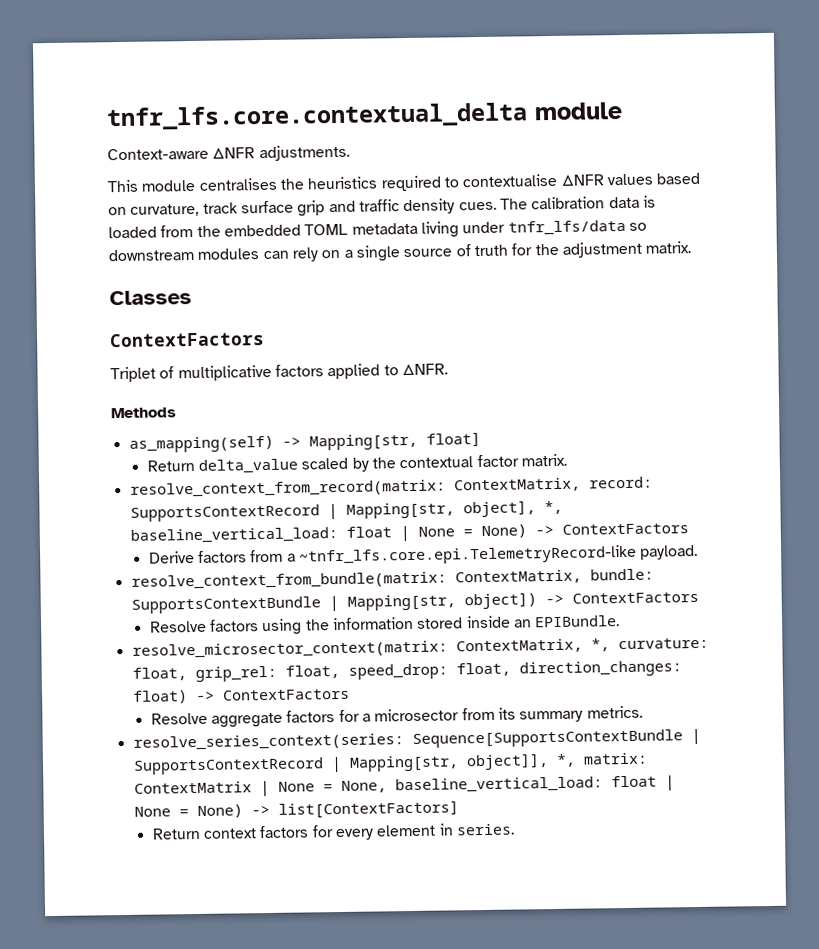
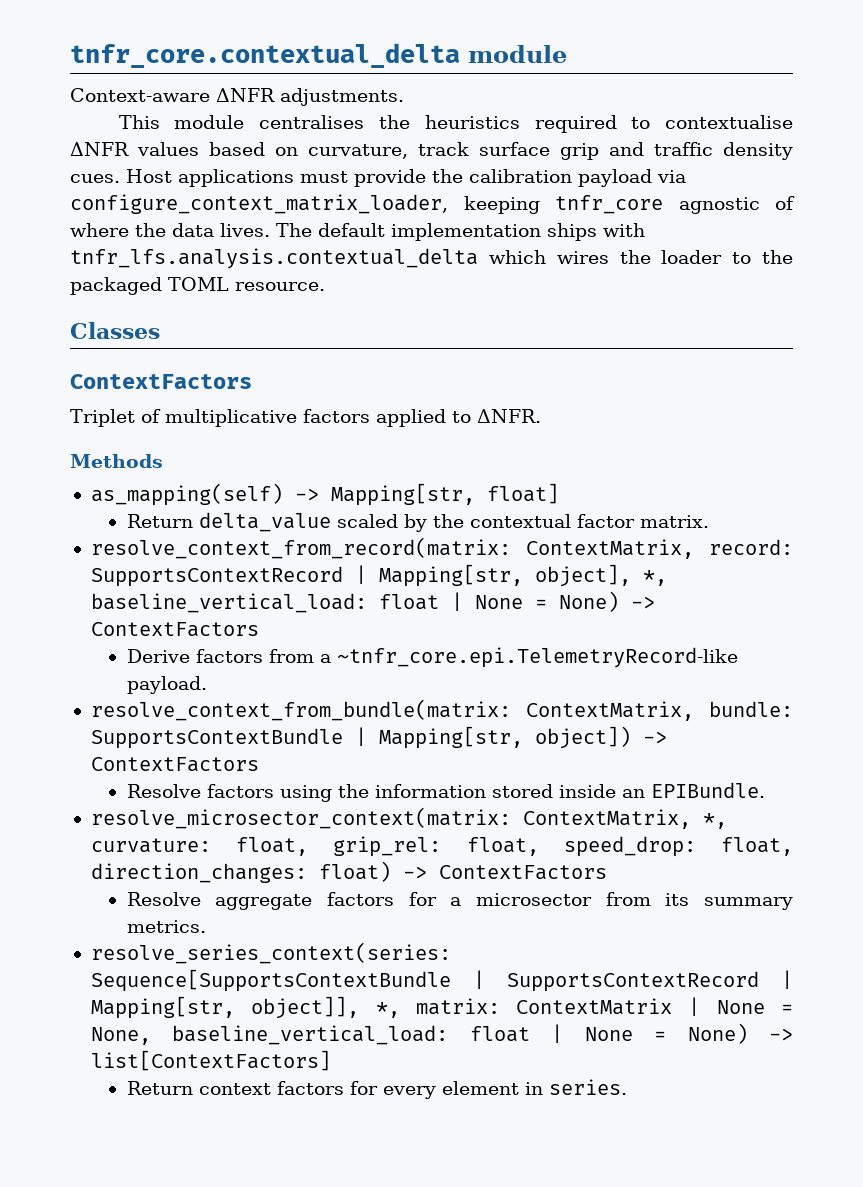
[106,102,528,131] tnfr_lfs.core.contextual_delta -> [70,43,460,68] tnfr_core.contextual_delta
[499,195,656,210] [108,219,647,239] [108,241,692,262] The calibration data is loaded from the embedded TOML metadata living under tnfr_lfs/data so downstream modules can rely on a single source of truth for the adjustment matrix. -> [126,169,686,187] [70,194,795,214] [70,223,645,241] [70,248,794,269] [70,277,325,295] Host applications must provide the calibration payload via configure_context_matrix_loader, keeping tnfr_core agnostic of where the data lives. The default implementation ships with tnfr_lfs.analysis.contextual_delta which wires the loader to the packaged TOML resource.
[299,544,638,566] ~tnfr_lfs.core.epi.TelemetryRecord-like -> [336,647,738,668] ~tnfr_core.epi.TelemetryRecord-like

